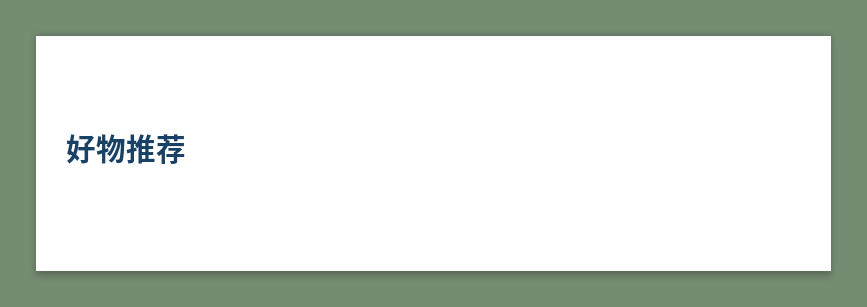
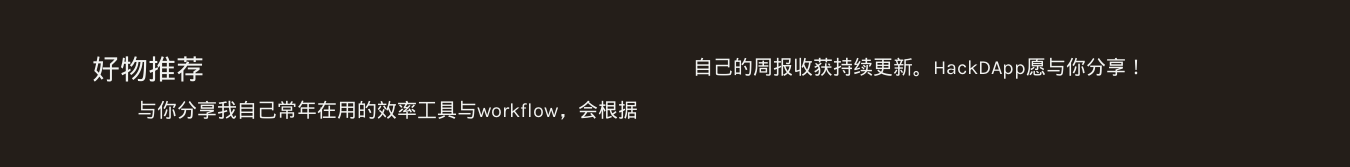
(186, 149) none -> [137,100,639,120] [693,57,1146,79] // 与你分享我自己常年在用的效率工具与workflow，会根据自己的周报收获持续更新。HackDApp愿与你分享！

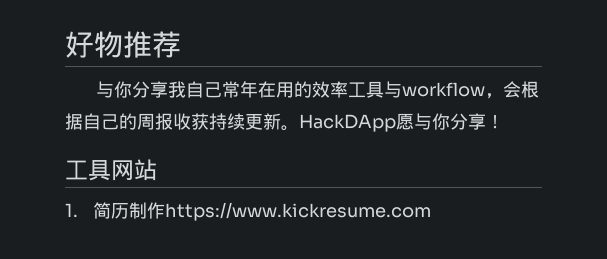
(1146, 67) none -> [65,159,157,181] [65,202,431,221] // 工具网站 // 1.简历制作https://www.kickresume.com

